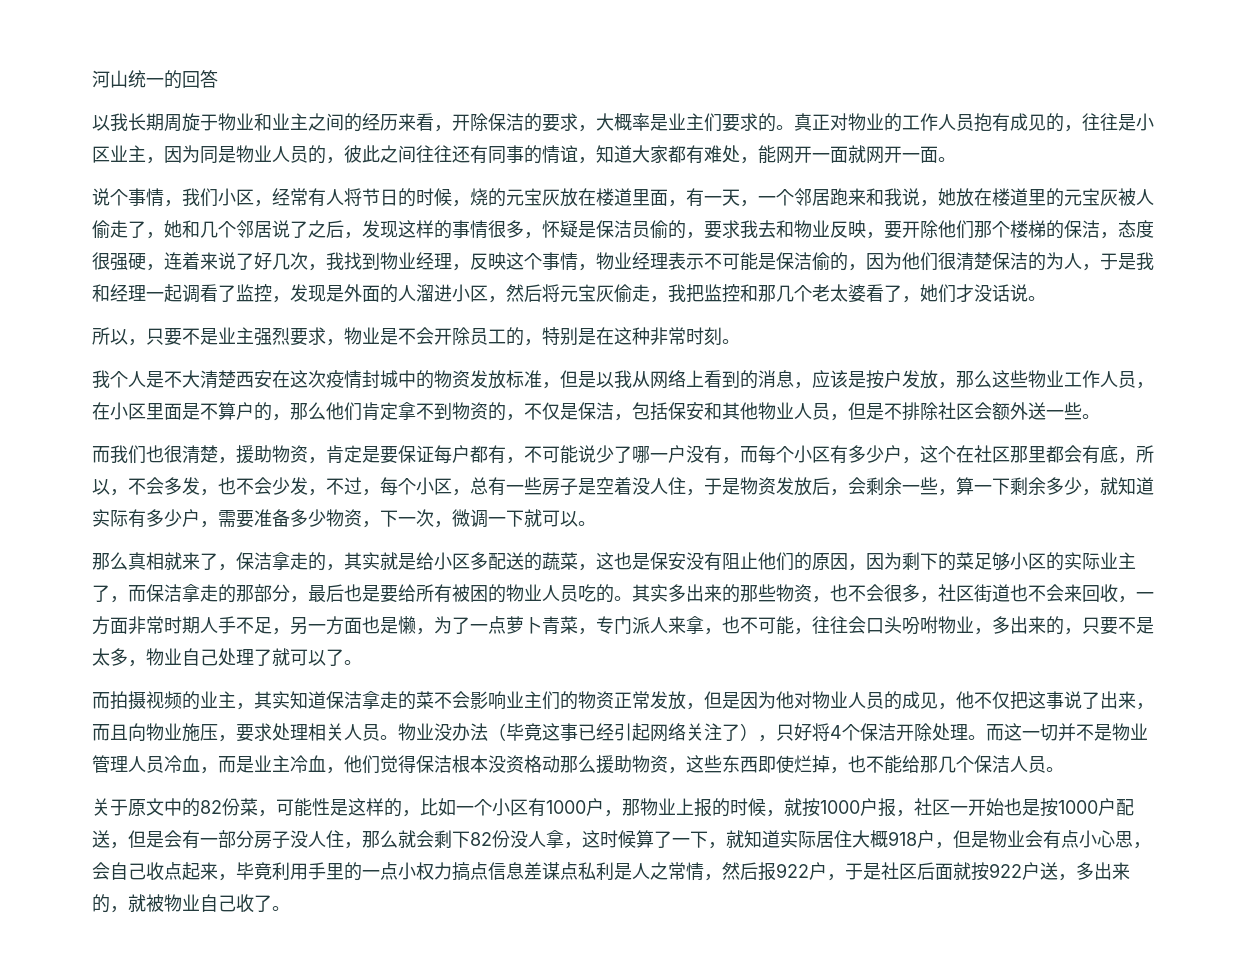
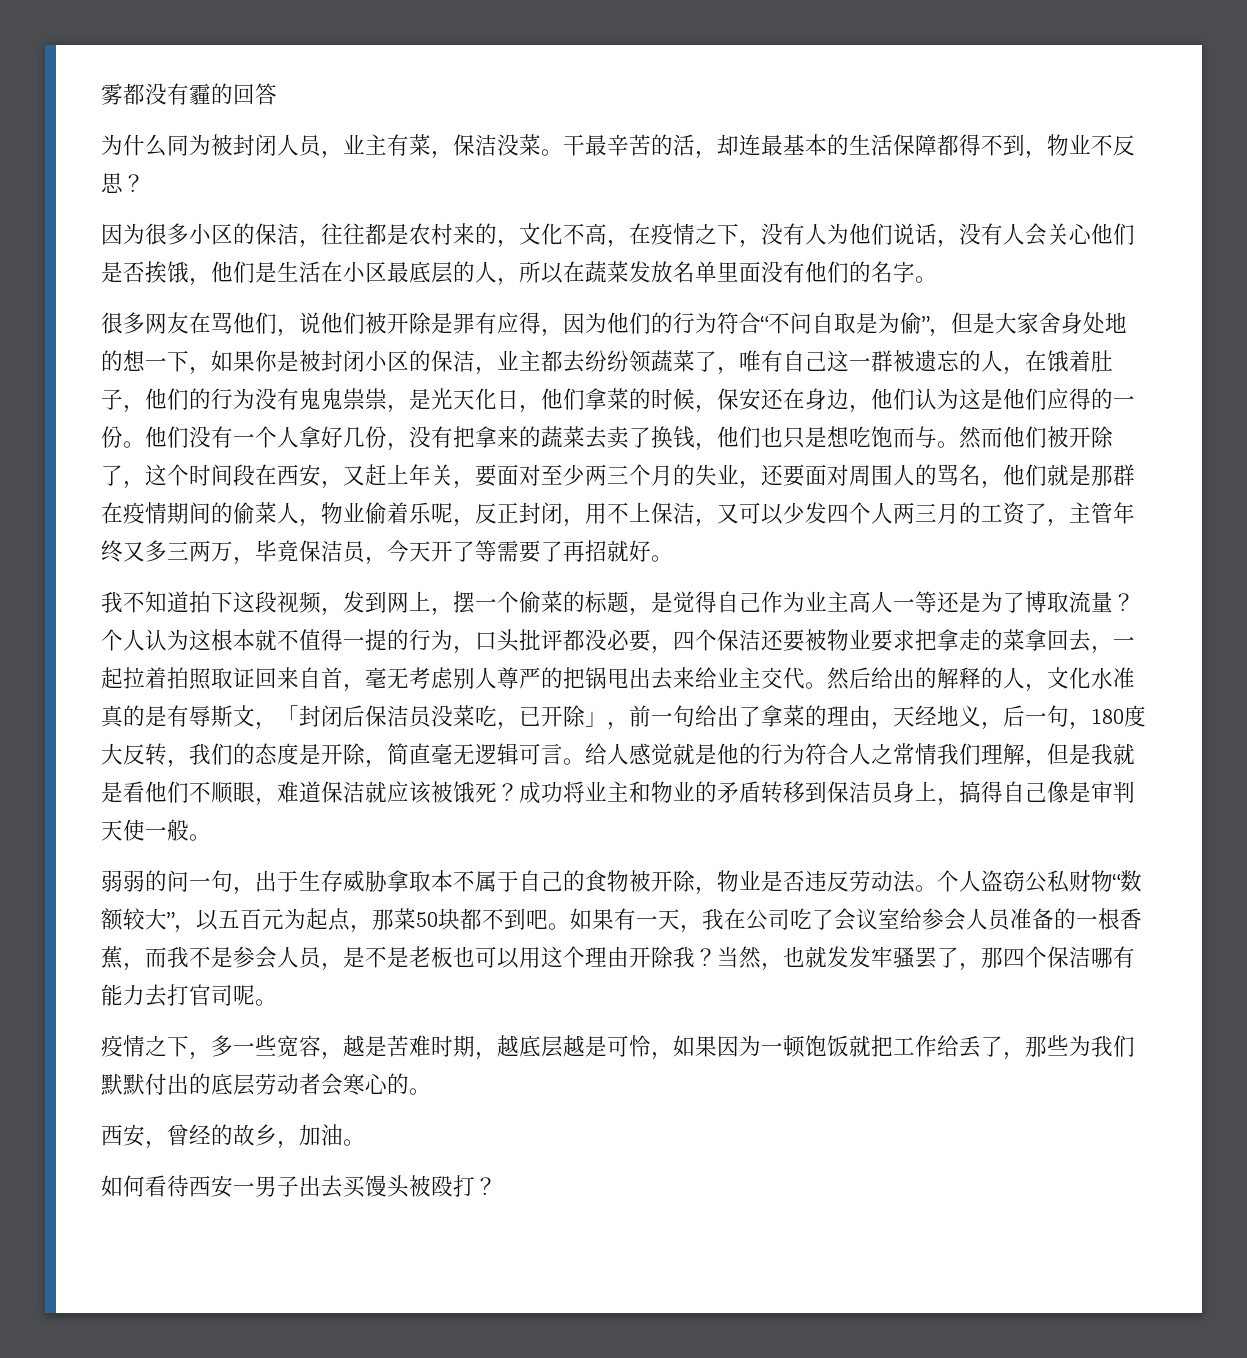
[92,70,164,88] 河山统一 -> [101,83,211,105] 雾都没有霾
[92,113,1154,132] [92,145,956,164] [92,188,1154,207] [92,220,1154,239] [92,252,1154,271] [92,284,1046,303] [92,327,740,346] [92,370,1154,389] [92,402,1100,421] [92,445,1154,464] [92,477,1154,496] [92,509,596,528] [92,552,1136,571] [92,584,1154,603] [92,616,1154,635] [92,648,362,667] [92,691,1154,710] [92,723,1148,742] [92,755,1064,774] [92,798,1134,817] [92,830,1151,849] [92,862,1130,881] [92,894,290,913] 以我长期周旋于物业和业主之间的经历来看，开除保洁的要求，大概率是业主们要求的。真正对物业的工作人员抱有成见的，往往是小区业主，因为同是物业人员的，彼此之间往往还有同事的情谊，知道大家都有难处，能网开一面就网开一面。 // 说个事情，我们小区，经常有人将节日的时候，烧的元宝灰放在楼道里面，有一天，一个邻居跑来和我说，她放在楼道里的元宝灰被人偷走了，她和几个邻居说了之后，发现这样的事情很多，怀疑是保洁员偷的，要求我去和物业反映，要开除他们那个楼梯的保洁，态度很强硬，连着来说了好几次，我找到物业经理，反映这个事情，物业经理表示不可能是保洁偷的，因为他们很清楚保洁的为人，于是我和经理一起调看了监控，发现是外面的人溜进小区，然后将元宝灰偷走，我把监控和那几个老太婆看了，她们才没话说。 // 所以，只要不是业主强烈要求，物业是不会开除员工的，特别是在这种非常时刻。 // 我个人是不大清楚西安在这次疫情封城中的物资发放标准，但是以我从网络上看到的消息，应该是按户发放，那么这些物业工作人员，在小区里面是不算户的，那么他们肯定拿不到物资的，不仅是保洁，包括保安和其他物业人员，但是不排除社区会额外送一些。 // 而我们也很清楚，援助物资，肯定是要保证每户都有，不可能说少了哪一户没有，而每个小区有多少户，这个在社区那里都会有底，所以，不会多发，也不会少发，不过，每个小区，总有一些房子是空着没人住，于是物资发放后，会剩余一些，算一下剩余多少，就知道实际有多少户，需要准备多少物资，下一次，微调一下就可以。 // 那么真相就来了，保洁拿走的，其实就是给小区多配送的蔬菜，这也是保安没有阻止他们的原因，因为剩下的菜足够小区的实际业主了，而保洁拿走的那部分，最后也是要给所有被困的物业人员吃的。其实多出来的那些物资，也不会很多，社区街道也不会来回收，一方面非常时期人手不足，另一方面也是懒，为了一点萝卜青菜，专门派人来拿，也不可能，往往会口头吩咐物业，多出来的，只要不是太多，物业自己处理了就可以了。 // 而拍摄视频的业主，其实知道保洁拿走的菜不会影响业主们的物资正常发放，但是因为他对物业人员的成见，他不仅把这事说了出来，而且向物业施压，要求处理相关人员。物业没办法（毕竟这事已经引起网络关注了），只好将4个保洁开除处理。而这一切并不是物业管理人员冷血，而是业主冷血，他们觉得保洁根本没资格动那么援助物资，这些东西即使烂掉，也不能给那几个保洁人员。 // 关于原文中的82份菜，可能性是这样的，比如一个小区有1000户，那物业上报的时候，就按1000户报，社区一开始也是按1000户配送，但是会有一部分房子没人住，那么就会剩下82份没人拿，这时候算了一下，就知道实际居住大概918户，但是物业会有点小心思，会自己收点起来，毕竟利用手里的一点小权力搞点信息差谋点私利是人之常情，然后报922户，于是社区后面就按922户送，多出来的，就被物业自己收了。 -> [101,134,1135,159] [101,173,145,193] [101,223,1135,248] [101,261,937,286] [101,312,1127,337] [101,350,1113,375] [101,388,1135,413] [101,426,1113,451] [101,464,1135,489] [101,502,1135,527] [101,540,673,565] [101,591,1135,616] [101,629,1135,654] [101,667,1135,692] [101,705,1146,730] [101,743,1135,768] [101,781,1135,806] [101,819,211,841] [101,870,1142,895] [101,908,1142,933] [101,946,1135,971] [101,984,277,1007] [101,1035,1135,1060] [101,1073,431,1096] [101,1124,365,1149] [101,1175,497,1198] 为什么同为被封闭人员，业主有菜，保洁没菜。干最辛苦的活，却连最基本的生活保障都得不到，物业不反思？ // 因为很多小区的保洁，往往都是农村来的，文化不高，在疫情之下，没有人为他们说话，没有人会关心他们是否挨饿，他们是生活在小区最底层的人，所以在蔬菜发放名单里面没有他们的名字。 // 很多网友在骂他们，说他们被开除是罪有应得，因为他们的行为符合“不问自取是为偷”，但是大家舍身处地的想一下，如果你是被封闭小区的保洁，业主都去纷纷领蔬菜了，唯有自己这一群被遗忘的人，在饿着肚子，他们的行为没有鬼鬼祟祟，是光天化日，他们拿菜的时候，保安还在身边，他们认为这是他们应得的一份。他们没有一个人拿好几份，没有把拿来的蔬菜去卖了换钱，他们也只是想吃饱而与。然而他们被开除了，这个时间段在西安，又赶上年关，要面对至少两三个月的失业，还要面对周围人的骂名，他们就是那群在疫情期间的偷菜人，物业偷着乐呢，反正封闭，用不上保洁，又可以少发四个人两三月的工资了，主管年终又多三两万，毕竟保洁员，今天开了等需要了再招就好。 // 我不知道拍下这段视频，发到网上，摆一个偷菜的标题，是觉得自己作为业主高人一等还是为了博取流量？个人认为这根本就不值得一提的行为，口头批评都没必要，四个保洁还要被物业要求把拿走的菜拿回去，一起拉着拍照取证回来自首，毫无考虑别人尊严的把锅甩出去来给业主交代。然后给出的解释的人，文化水准真的是有辱斯文，「封闭后保洁员没菜吃，已开除」，前一句给出了拿菜的理由，天经地义，后一句，180度大反转，我们的态度是开除，简直毫无逻辑可言。给人感觉就是他的行为符合人之常情我们理解，但是我就是看他们不顺眼，难道保洁就应该被饿死？成功将业主和物业的矛盾转移到保洁员身上，搞得自己像是审判天使一般。 // 弱弱的问一句，出于生存威胁拿取本不属于自己的食物被开除，物业是否违反劳动法。个人盗窃公私财物“数额较大”，以五百元为起点，那菜50块都不到吧。如果有一天，我在公司吃了会议室给参会人员准备的一根香蕉，而我不是参会人员，是不是老板也可以用这个理由开除我？当然，也就发发牢骚罢了，那四个保洁哪有能力去打官司呢。 // 疫情之下，多一些宽容，越是苦难时期，越底层越是可怜，如果因为一顿饱饭就把工作给丢了，那些为我们默默付出的底层劳动者会寒心的。 // 西安，曾经的故乡，加油。 // 如何看待西安一男子出去买馒头被殴打？

